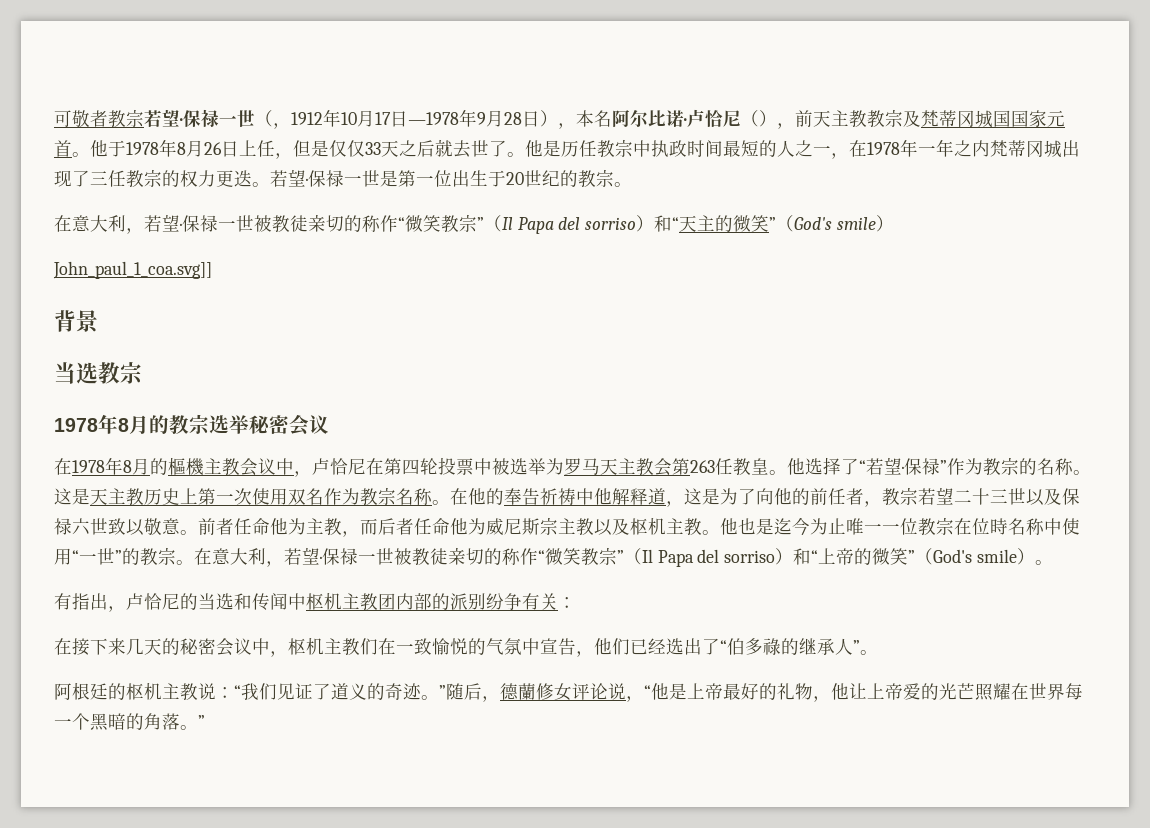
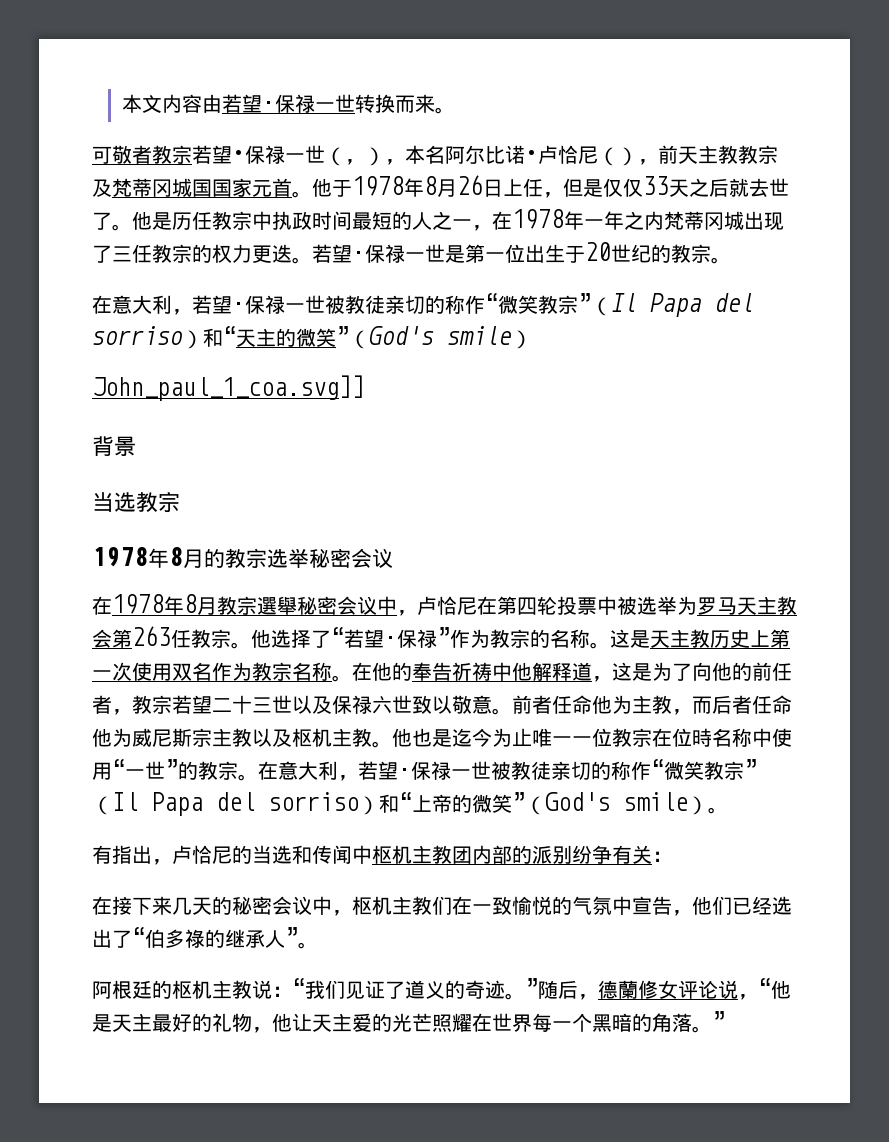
(54, 118) none -> [121,94,455,114] 本文内容由若望·保禄一世转换而来。 //
[291,109,540,127] 1912年10月17日―1978年9月28日 -> (365, 162) none
[150,457,240,476] 的樞機主教 -> [217,596,337,615] 教宗選舉秘密
[751,458,769,475] 皇 -> [211,629,231,648] 宗
[687,683,723,700] 上帝 -> [112,1013,152,1032] 天主
[867,683,903,700] 上帝 -> [312,1013,352,1032] 天主

